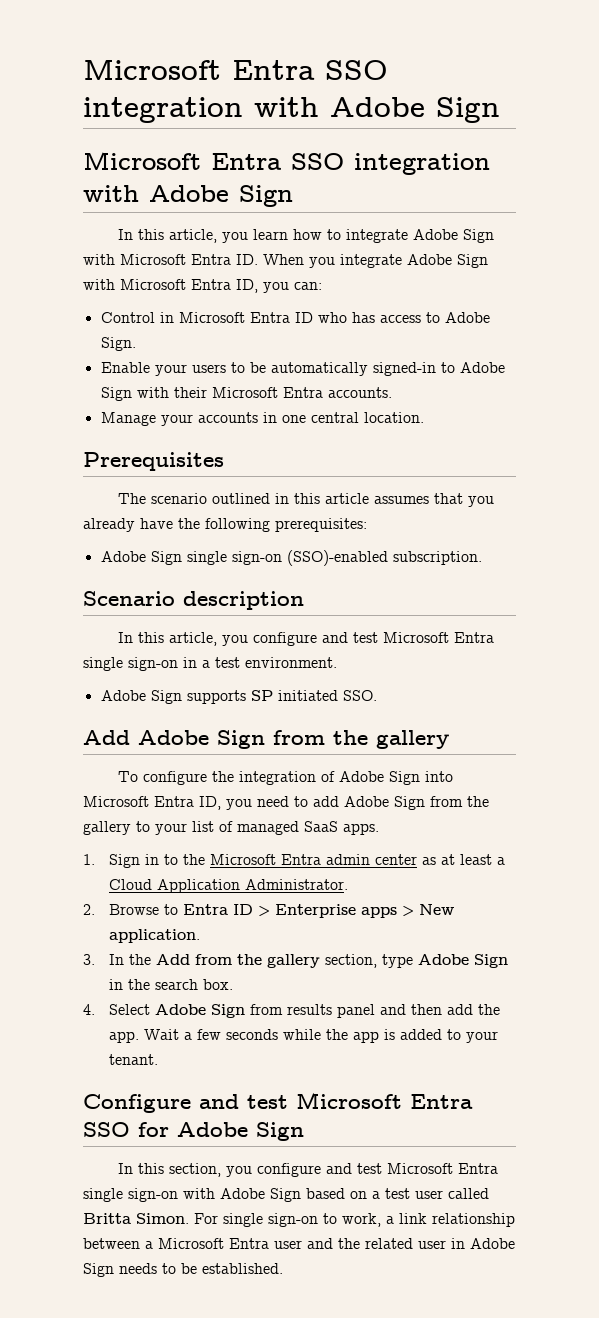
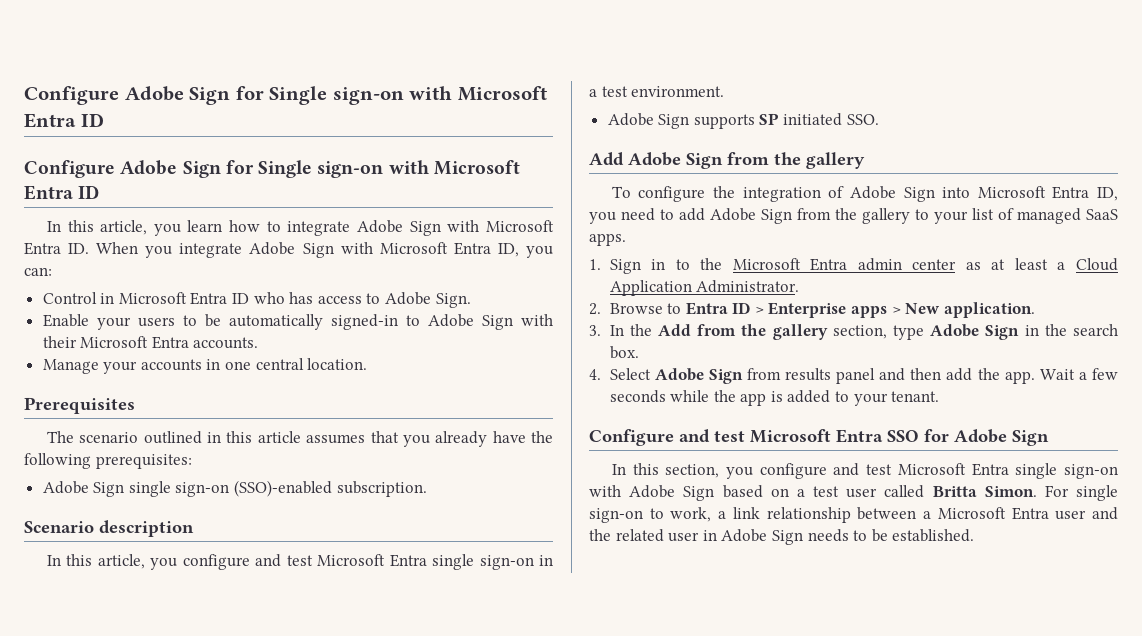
[83,60,388,80] [83,97,500,123] [83,152,490,175] [83,185,293,207] Microsoft Entra SSO integration with Adobe Sign // Microsoft Entra SSO integration with Adobe Sign -> [24,86,547,105] [24,113,104,128] [24,160,520,178] [24,185,100,200] Configure Adobe Sign for Single sign-on with Microsoft Entra ID // Configure Adobe Sign for Single sign-on with Microsoft Entra ID

